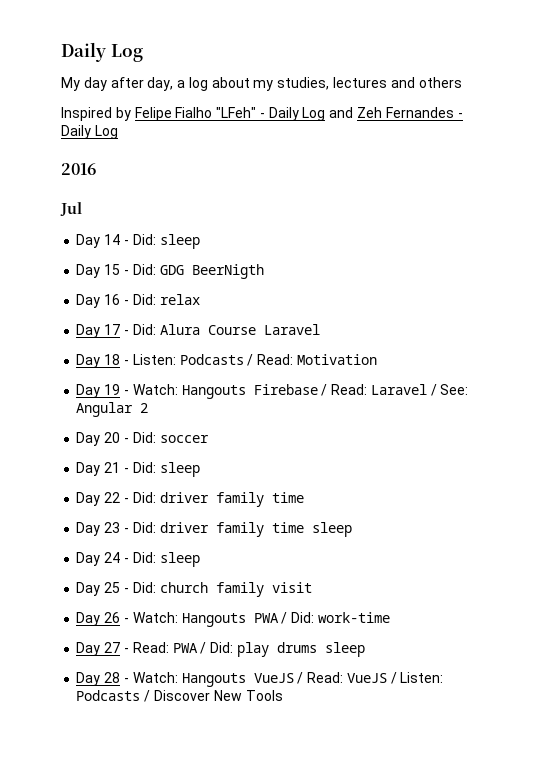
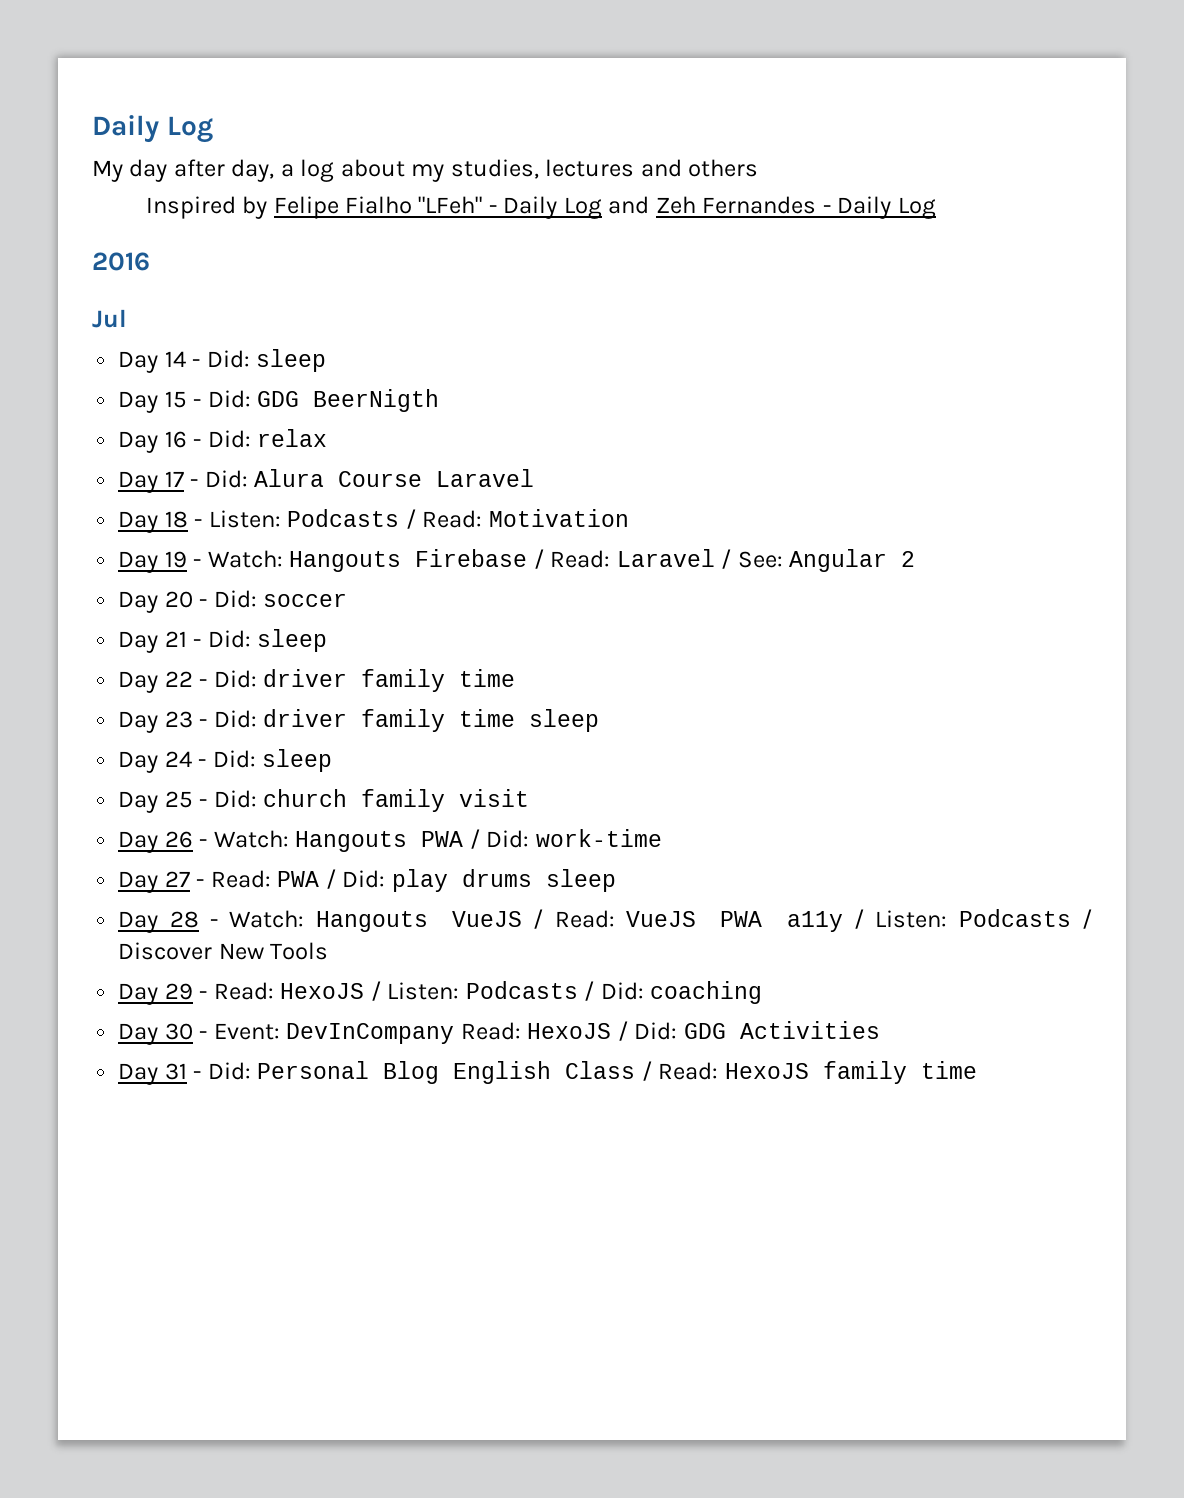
(387, 678) none -> [720,911,843,932] PWA a11y
(283, 695) none -> [118,981,763,1005] [118,1021,880,1045] [118,1061,977,1085] // Day 29 - Read: HexoJS / Listen: Podcasts / Did: coaching // Day 30 - Event: DevInCompany Read: HexoJS / Did: GDG Activities // Day 31 - Did: Personal Blog English Class / Read: HexoJS family time

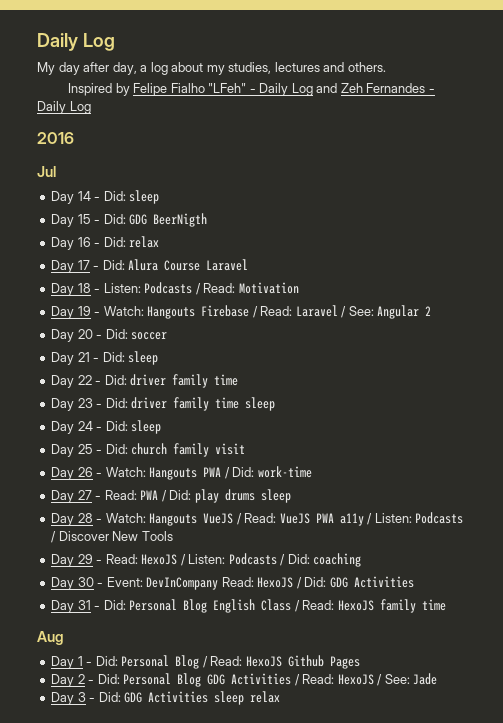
[688,159,759,177] others -> [347,62,386,72] others.
(977, 1070) none -> [37,631,64,645] [51,655,360,669] [51,673,438,687] [51,691,281,705] // Aug // Day 1 - Did: Personal Blog / Read: HexoJS Github Pages // Day 2 - Did: Personal Blog GDG Activities / Read: HexoJS / See: Jade // Day 3 - Did: GDG Activities sleep relax

